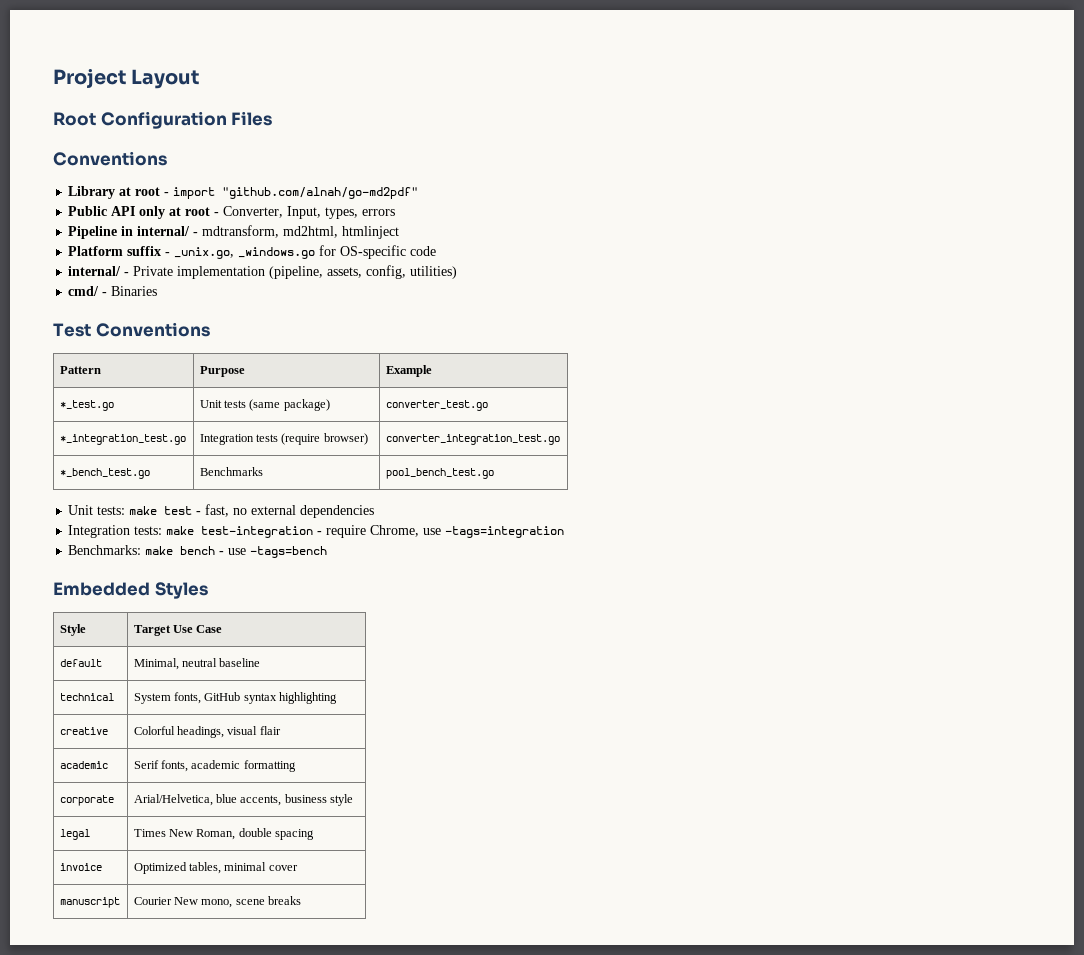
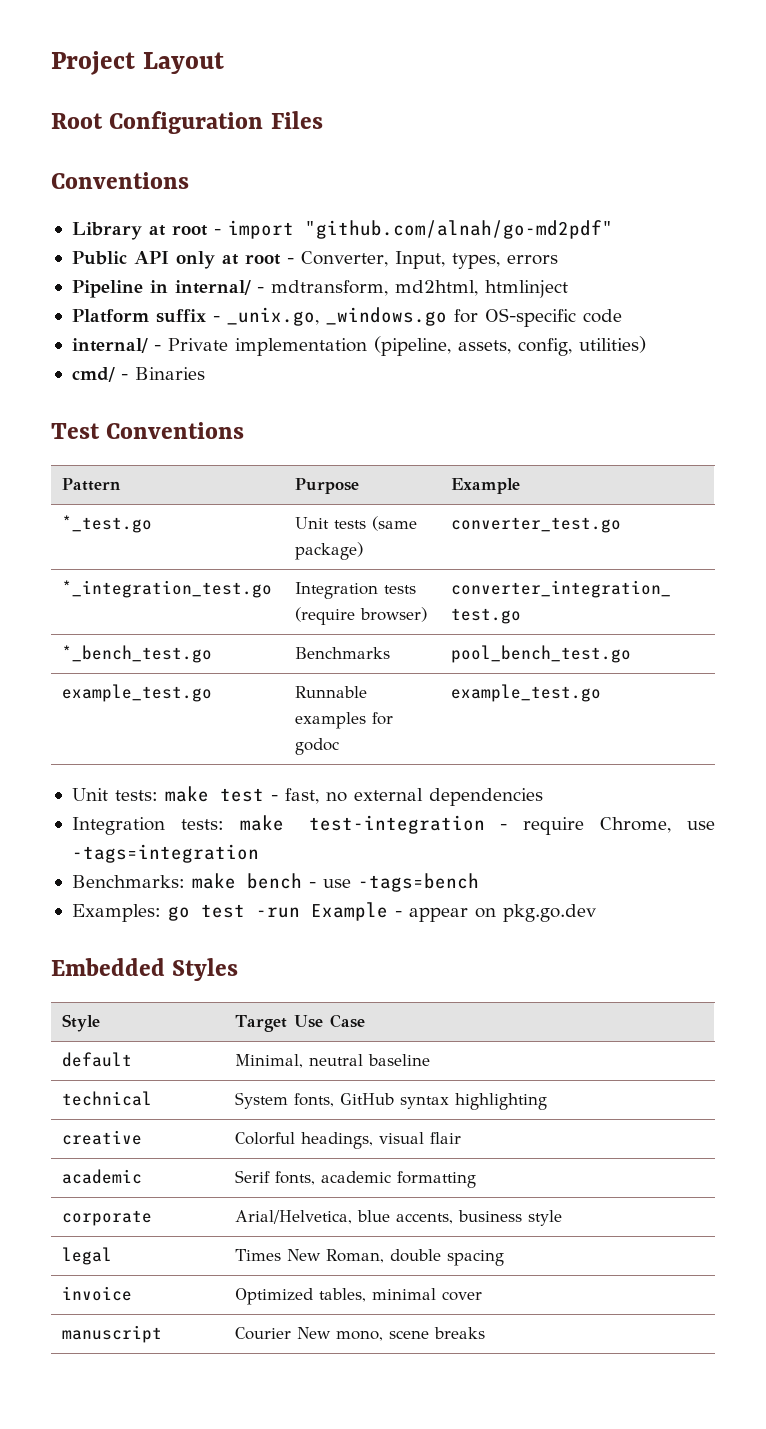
(494, 473) none -> [62,684,213,702] [295,686,368,698] [295,712,394,729] [295,738,340,755] [451,684,602,702] // example_test.go | Runnable examples for godoc | example_test.go
(328, 552) none -> [71,902,596,922] // Examples: go test -run Example - appear on pkg.go.dev

